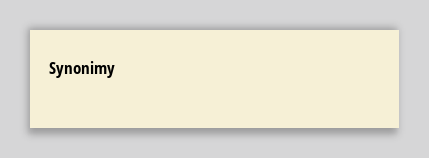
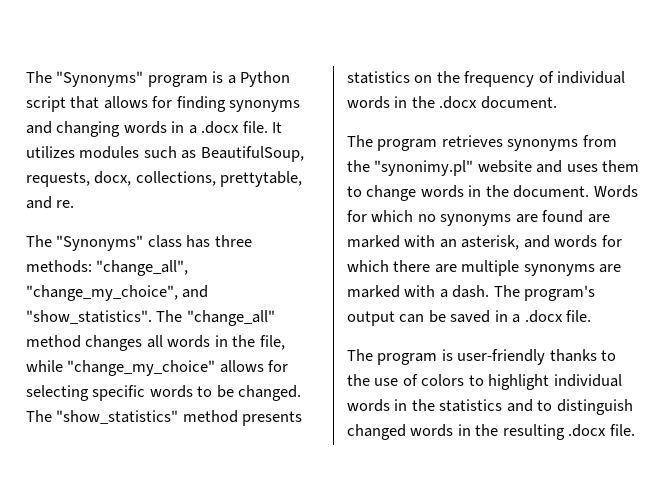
[49,61,115,78] Synonimy -> [26,71,291,87] [26,96,301,112] [26,121,283,137] [26,146,304,162] [26,171,303,187] [26,196,75,209] [26,235,252,251] [26,260,189,276] [26,285,209,301] [26,310,275,326] [26,335,285,351] [26,360,289,376] [26,385,302,401] [26,410,303,426] [347,71,626,87] [347,96,557,109] [347,135,617,151] [347,160,640,176] [347,185,638,201] [347,210,610,226] [347,235,622,250] [347,260,622,276] [347,285,596,301] [347,310,592,326] [347,349,617,365] [347,374,622,390] [347,399,633,415] [347,424,635,440] The "Synonyms" program is a Python script that allows for finding synonyms and changing words in a .docx file. It utilizes modules such as BeautifulSoup, requests, docx, collections, prettytable, and re. // The "Synonyms" class has three methods: "change_all", "change_my_choice", and "show_statistics". The "change_all" method changes all words in the file, while "change_my_choice" allows for selecting specific words to be changed. The "show_statistics" method presents statistics on the frequency of individual words in the .docx document. // The program retrieves synonyms from the "synonimy.pl" website and uses them to change words in the document. Words for which no synonyms are found are marked with an asterisk, and words for which there are multiple synonyms are marked with a dash. The program's output can be saved in a .docx file. // The program is user-friendly thanks to the use of colors to highlight individual words in the statistics and to distinguish changed words in the resulting .docx file.

